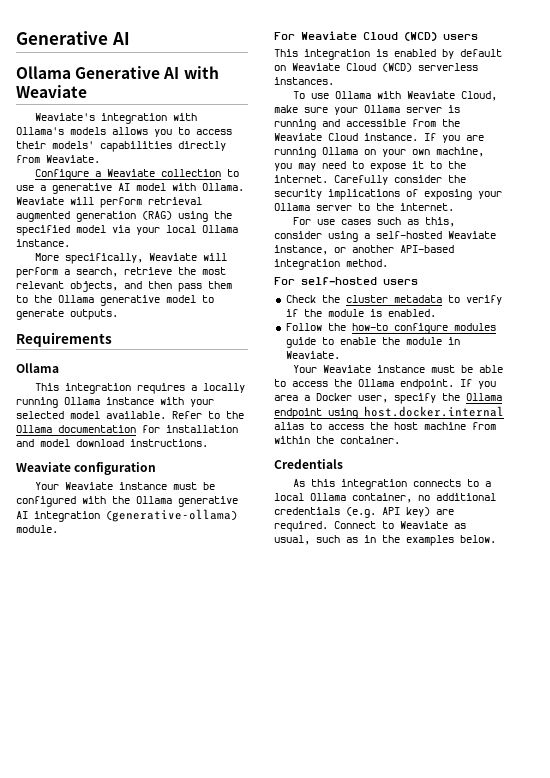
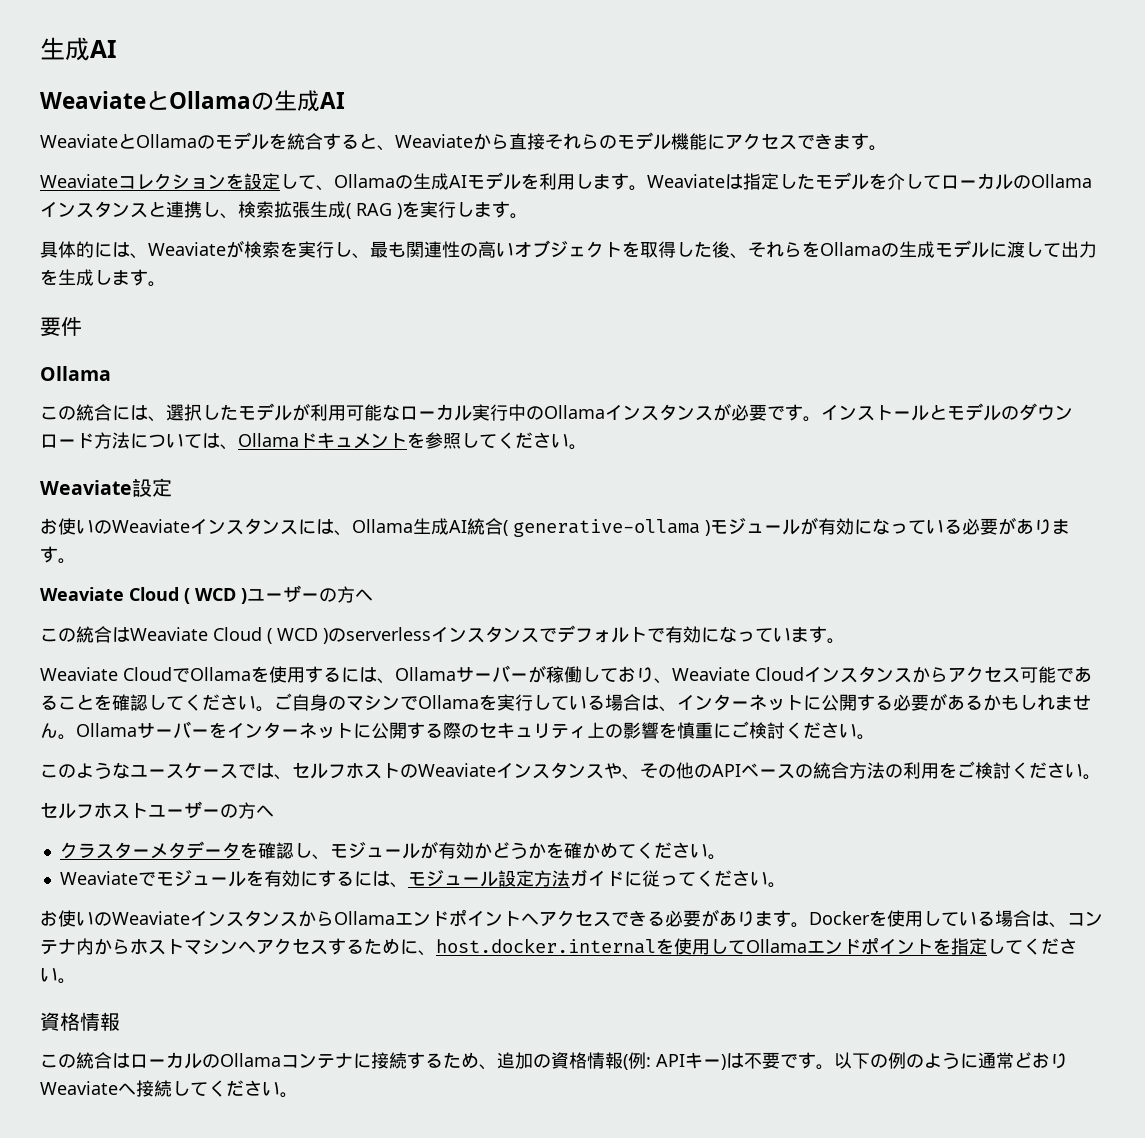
[16,31,130,45] [16,66,219,79] [16,85,87,98] [34,113,197,124] [16,127,232,137] [16,141,226,152] [16,155,100,163] [34,169,239,180] [16,183,244,194] [16,197,202,208] [16,211,232,222] [16,225,238,236] [16,239,70,247] [34,253,227,264] [16,267,226,278] [16,281,232,292] [16,295,214,306] [16,309,118,320] [16,332,112,347] [16,363,59,373] [34,383,245,394] [16,397,214,408] [16,411,244,419] [16,425,238,433] [16,439,208,447] [16,462,157,475] [34,482,215,490] [16,496,238,507] [16,509,237,522] [16,525,58,533] [274,31,478,41] [274,49,502,60] [274,63,478,72] [274,77,334,85] [292,91,497,101] [274,105,460,115] [274,119,460,130] [274,133,484,143] [274,147,484,158] [274,161,466,172] [274,175,466,185] [274,189,502,200] [274,203,454,211] [292,217,455,227] [274,231,496,242] [274,245,454,255] [274,259,388,270] [274,277,418,285] [285,295,502,305] [285,309,436,317] [285,323,496,334] [285,337,460,348] [285,351,340,359] [292,365,503,373] [274,379,496,390] [274,393,502,404] [274,406,504,419] [274,422,496,430] [274,436,400,444] [274,459,343,469] [292,479,491,490] [274,493,496,503] [274,507,454,518] [274,521,466,532] [274,535,496,546] Generative AI // Ollama Generative AI with Weaviate // Weaviate's integration with Ollama's models allows you to access their models' capabilities directly from Weaviate. // Configure a Weaviate collection to use a generative AI model with Ollama. Weaviate will perform retrieval augmented generation (RAG) using the specified model via your local Ollama instance. // More specifically, Weaviate will perform a search, retrieve the most relevant objects, and then pass them to the Ollama generative model to generate outputs. // Requirements // Ollama // This integration requires a locally running Ollama instance with your selected model available. Refer to the Ollama documentation for installation and model download instructions. // Weaviate configuration // Your Weaviate instance must be configured with the Ollama generative AI integration (generative-ollama) module. // For Weaviate Cloud (WCD) users // This integration is enabled by default on Weaviate Cloud (WCD) serverless instances. // To use Ollama with Weaviate Cloud, make sure your Ollama server is running and accessible from the Weaviate Cloud instance. If you are running Ollama on your own machine, you may need to expose it to the internet. Carefully consider the security implications of exposing your Ollama server to the internet. // For use cases such as this, consider using a self-hosted Weaviate instance, or another API-based integration method. // For self-hosted users // Check the cluster metadata to verify if the module is enabled. // Follow the how-to configure modules guide to enable the module in Weaviate. // Your Weaviate instance must be able to access the Ollama endpoint. If you area a Docker user, specify the Ollama endpoint using host.docker.internal alias to access the host machine from within the container. // Credentials // As this integration connects to a local Ollama container, no additional credentials (e.g. API key) are required. Connect to Weaviate as usual, such as in the examples below. -> [40,37,117,61] [40,90,345,112] [40,132,887,151] [40,172,1092,191] [40,201,528,219] [40,240,1097,259] [40,269,166,287] [40,317,82,336] [40,366,111,381] [40,403,1073,422] [40,432,587,450] [40,478,172,497] [40,517,1070,537] [40,546,76,564] [40,585,373,604] [40,625,845,644] [40,665,1092,684] [40,693,1091,712] [40,721,875,740] [40,761,1101,780] [40,801,274,819] [59,841,726,860] [59,869,786,888] [40,909,1103,928] [40,937,1077,956] [40,967,76,984] [40,1012,120,1031] [40,1052,1068,1070] [40,1080,298,1098] 生成AI // WeaviateとOllamaの生成AI // WeaviateとOllamaのモデルを統合すると、Weaviateから直接それらのモデル機能にアクセスできます。 // Weaviateコレクションを設定して、Ollamaの生成AIモデルを利用します。Weaviateは指定したモデルを介してローカルのOllamaインスタンスと連携し、検索拡張生成( RAG )を実行します。 // 具体的には、Weaviateが検索を実行し、最も関連性の高いオブジェクトを取得した後、それらをOllamaの生成モデルに渡して出力を生成します。 // 要件 // Ollama // この統合には、選択したモデルが利用可能なローカル実行中のOllamaインスタンスが必要です。インストールとモデルのダウンロード方法については、Ollamaドキュメントを参照してください。 // Weaviate設定 // お使いのWeaviateインスタンスには、Ollama生成AI統合( generative-ollama )モジュールが有効になっている必要があります。 // Weaviate Cloud ( WCD )ユーザーの方へ // この統合はWeaviate Cloud ( WCD )のserverlessインスタンスでデフォルトで有効になっています。 // Weaviate CloudでOllamaを使用するには、Ollamaサーバーが稼働しており、Weaviate Cloudインスタンスからアクセス可能であることを確認してください。ご自身のマシンでOllamaを実行している場合は、インターネットに公開する必要があるかもしれません。Ollamaサーバーをインターネットに公開する際のセキュリティ上の影響を慎重にご検討ください。 // このようなユースケースでは、セルフホストのWeaviateインスタンスや、その他のAPIベースの統合方法の利用をご検討ください。 // セルフホストユーザーの方へ // クラスターメタデータを確認し、モジュールが有効かどうかを確かめてください。 // Weaviateでモジュールを有効にするには、モジュール設定方法ガイドに従ってください。 // お使いのWeaviateインスタンスからOllamaエンドポイントへアクセスできる必要があります。Dockerを使用している場合は、コンテナ内からホストマシンへアクセスするために、host.docker.internalを使用してOllamaエンドポイントを指定してください。 // 資格情報 // この統合はローカルのOllamaコンテナに接続するため、追加の資格情報(例: APIキー)は不要です。以下の例のように通常どおりWeaviateへ接続してください。

